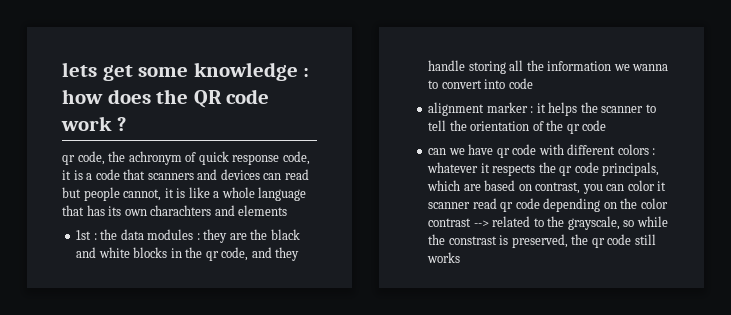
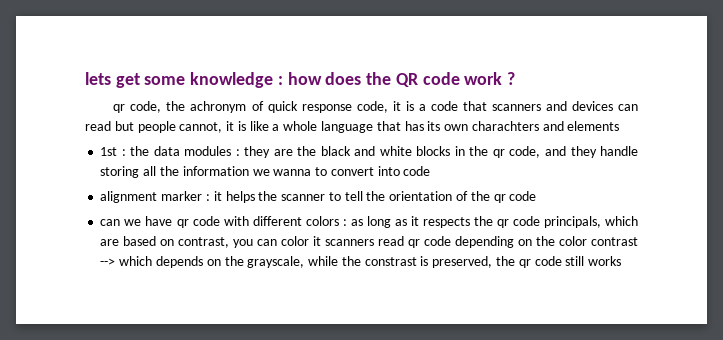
[427,162,479,173] whatever -> [350,216,407,228] as long as
[428,202,471,209] scanner -> [325,239,375,246] scanners
[492,216,544,227] related to -> [119,256,221,268] which depends on
[623,220,635,227] so -> (305, 262) none

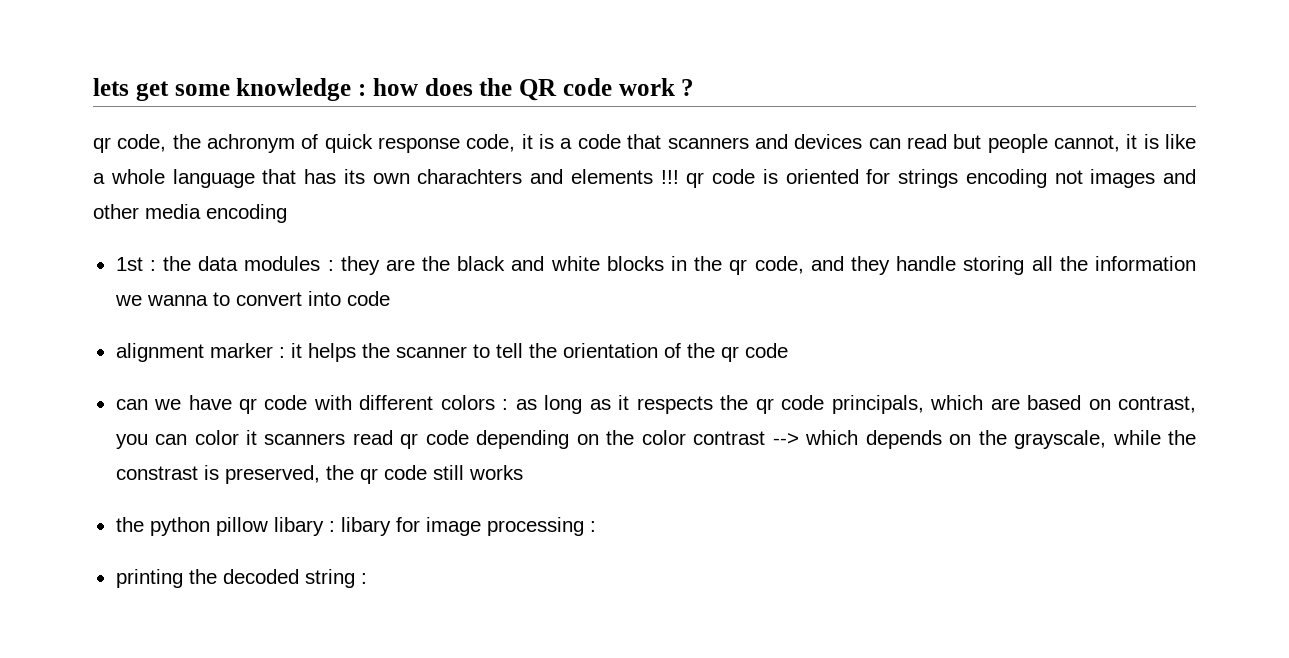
(620, 126) none -> [660,169,1196,188] [93,204,287,223] !!! qr code is oriented for strings encoding not images and other media encoding
(622, 261) none -> [115,517,596,536] [115,569,367,588] // the python pillow libary : libary for image processing : // printing the decoded string :

